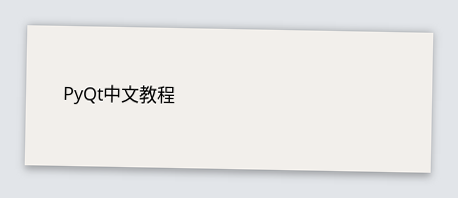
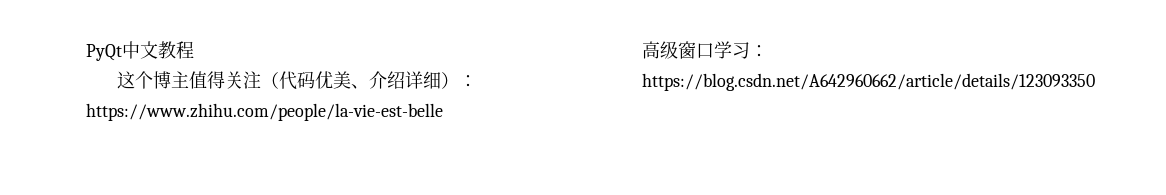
(176, 94) none -> [117,71,478,90] [86,103,443,121] [642,41,768,59] [642,73,1095,91] // 这个博主值得关注（代码优美、介绍详细）：https://www.zhihu.com/people/la-vie-est-belle // 高级窗口学习：https://blog.csdn.net/A642960662/article/details/123093350

